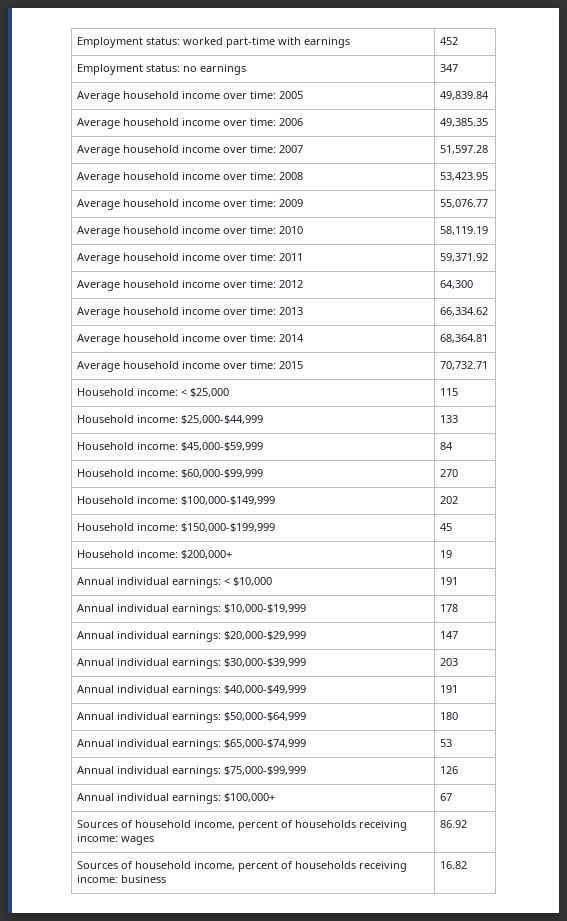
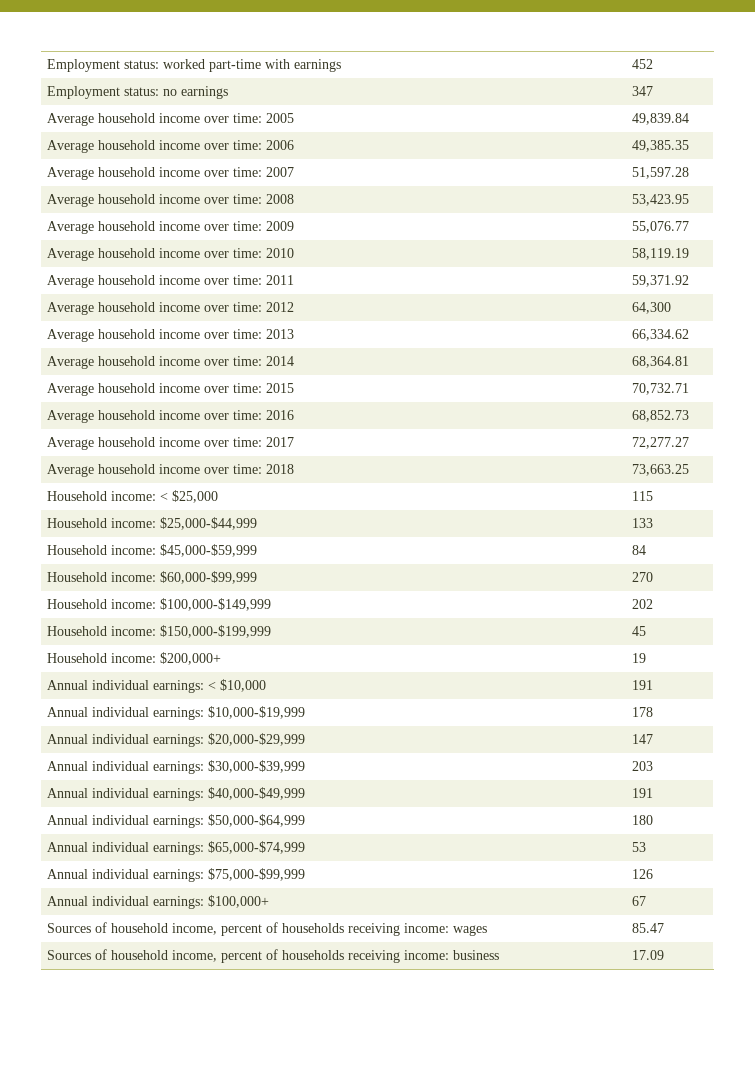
(488, 365) none -> [46,410,294,423] [631,410,689,422] [46,437,294,450] [631,437,689,449] [46,464,294,477] [631,464,689,476] // Average household income over time: 2016 | 68,852.73 // Average household income over time: 2017 | 72,277.27 // Average household income over time: 2018 | 73,663.25
[439,820,467,828] 86.92 -> [631,923,664,933] 85.47
[439,861,467,869] 16.82 -> [631,950,664,960] 17.09

